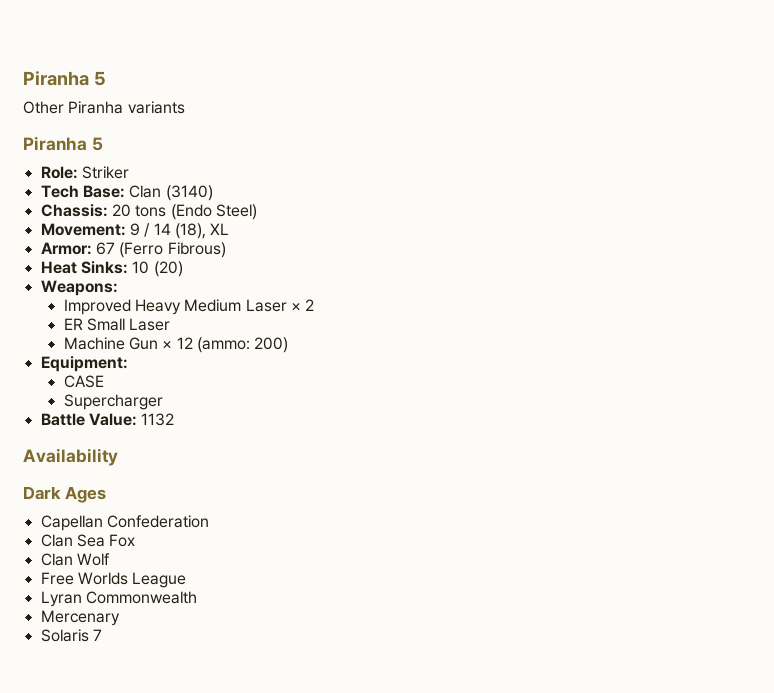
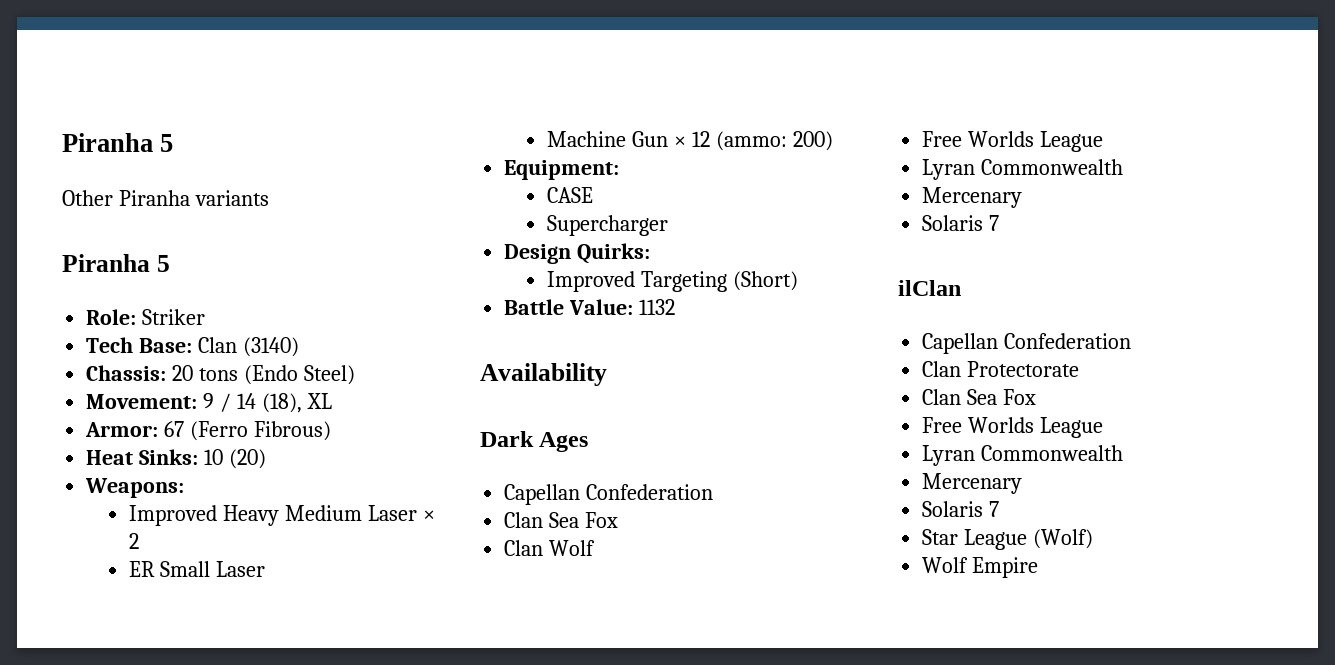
(163, 402) none -> [504,243,651,264] [547,271,799,292] // Design Quirks: // Improved Targeting (Short)
(102, 635) none -> [898,280,961,296] [922,333,1132,354] [922,361,1080,377] [922,389,1037,405] [922,417,1104,438] [922,445,1124,466] [922,473,1023,494] [922,501,1000,517] [922,529,1094,550] [922,557,1039,578] // ilClan // Capellan Confederation // Clan Protectorate // Clan Sea Fox // Free Worlds League // Lyran Commonwealth // Mercenary // Solaris 7 // Star League (Wolf) // Wolf Empire

